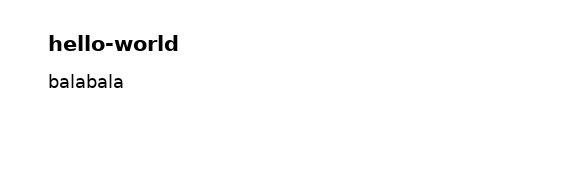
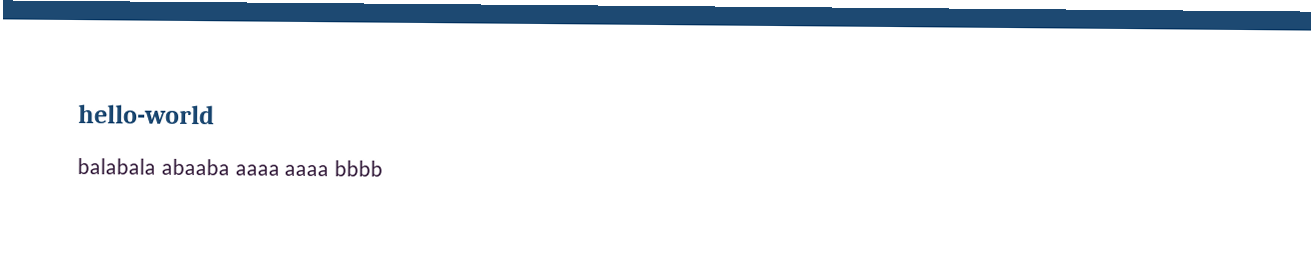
(124, 81) none -> [160,158,384,177] abaaba aaaa aaaa bbbb

